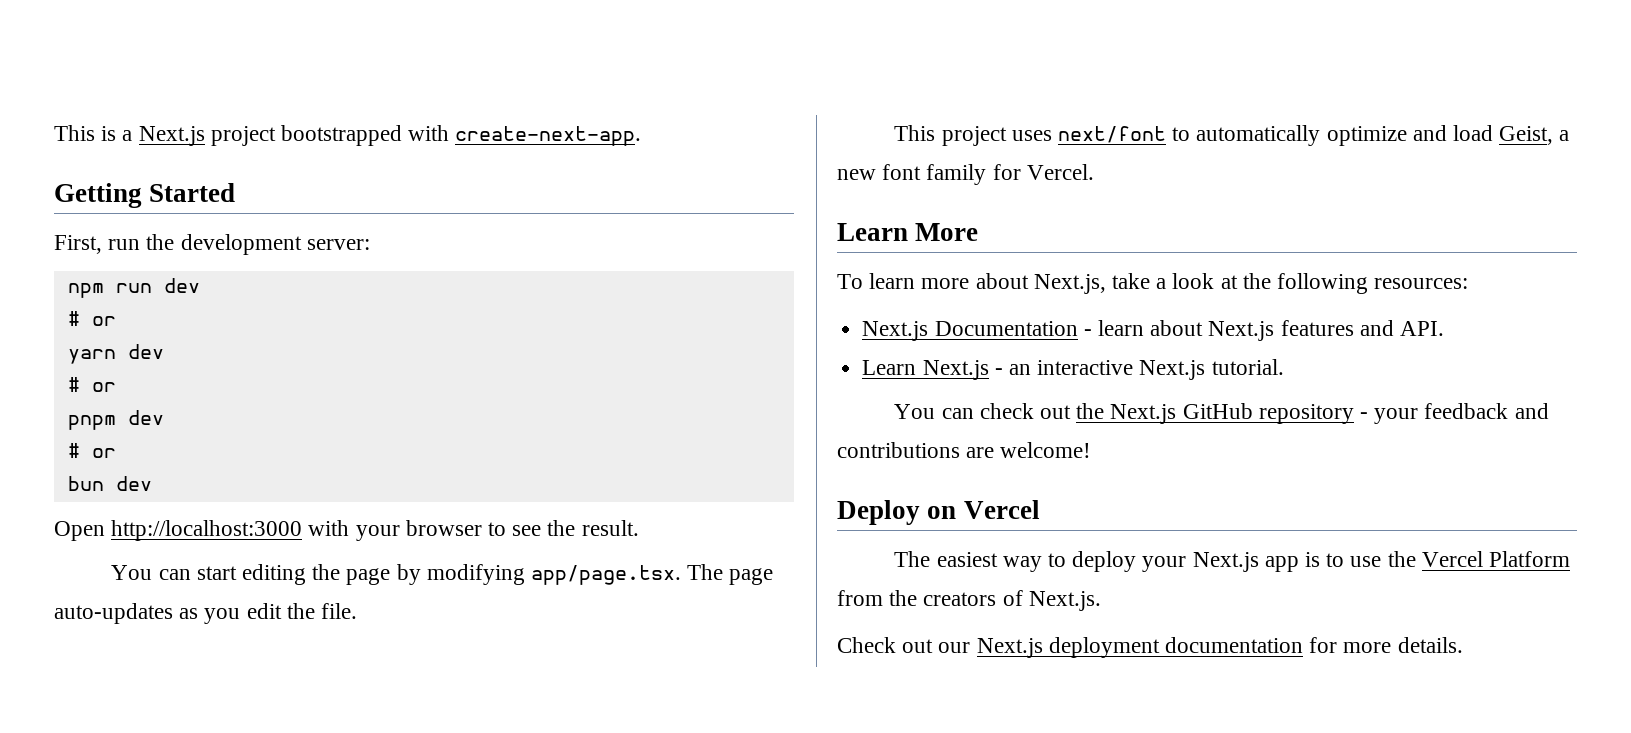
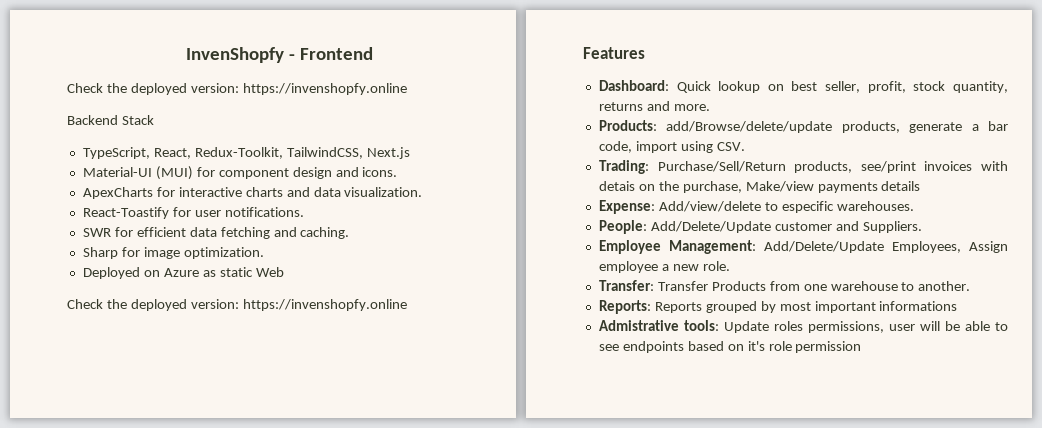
[54,125,642,146] [54,183,236,208] [54,234,370,255] [67,278,200,298] [67,311,116,326] [67,344,164,364] [67,377,116,392] [67,410,164,430] [67,443,116,458] [67,476,152,491] [54,520,639,541] [111,564,774,585] [54,603,358,624] [894,125,1570,146] [837,164,1094,185] [837,223,979,241] [837,273,1469,294] [862,320,1444,341] [862,359,1284,380] [894,403,1549,424] [837,442,1092,458] [837,500,1040,525] [894,551,1571,572] [837,590,1101,611] [837,637,1463,658] This is a Next.js project bootstrapped with create-next-app. // Getting Started // First, run the development server: // npm run dev // # or // yarn dev // # or // pnpm dev // # or // bun dev // Open http://localhost:3000 with your browser to see the result. // You can start editing the page by modifying app/page.tsx. The page auto-updates as you edit the file. // This project uses next/font to automatically optimize and load Geist, a new font family for Vercel. // Learn More // To learn more about Next.js, take a look at the following resources: // Next.js Documentation - learn about Next.js features and API. // Learn Next.js - an interactive Next.js tutorial. // You can check out the Next.js GitHub repository - your feedback and contributions are welcome! // Deploy on Vercel // The easiest way to deploy your Next.js app is to use the Vercel Platform from the creators of Next.js. // Check out our Next.js deployment documentation for more details. -> [186,47,373,63] [67,83,407,95] [67,115,154,125] [82,147,410,159] [82,166,398,180] [82,187,423,199] [82,207,304,219] [82,227,350,239] [82,247,264,259] [82,267,284,279] [67,299,407,311] [583,47,645,59] [598,80,1008,93] [598,101,710,111] [598,120,1009,133] [598,141,745,153] [598,160,1008,174] [598,181,921,193] [598,200,914,214] [598,220,922,234] [598,240,1008,254] [598,261,730,273] [598,280,971,291] [598,300,958,314] [598,320,1008,333] [598,341,862,353] InvenShopfy - Frontend // Check the deployed version: https://invenshopfy.online // Backend Stack // TypeScript, React, Redux-Toolkit, TailwindCSS, Next.js // Material-UI (MUI) for component design and icons. // ApexCharts for interactive charts and data visualization. // React-Toastify for user notifications. // SWR for efficient data fetching and caching. // Sharp for image optimization. // Deployed on Azure as static Web // Check the deployed version: https://invenshopfy.online // Features // Dashboard: Quick lookup on best seller, profit, stock quantity, returns and more. // Products: add/Browse/delete/update products, generate a bar code, import using CSV. // Trading: Purchase/Sell/Return products, see/print invoices with detais on the purchase, Make/view payments details // Expense: Add/view/delete to especific warehouses. // People: Add/Delete/Update customer and Suppliers. // Employee Management: Add/Delete/Update Employees, Assign employee a new role. // Transfer: Transfer Products from one warehouse to another. // Reports: Reports grouped by most important informations // Admistrative tools: Update roles permissions, user will be able to see endpoints based on it's role permission

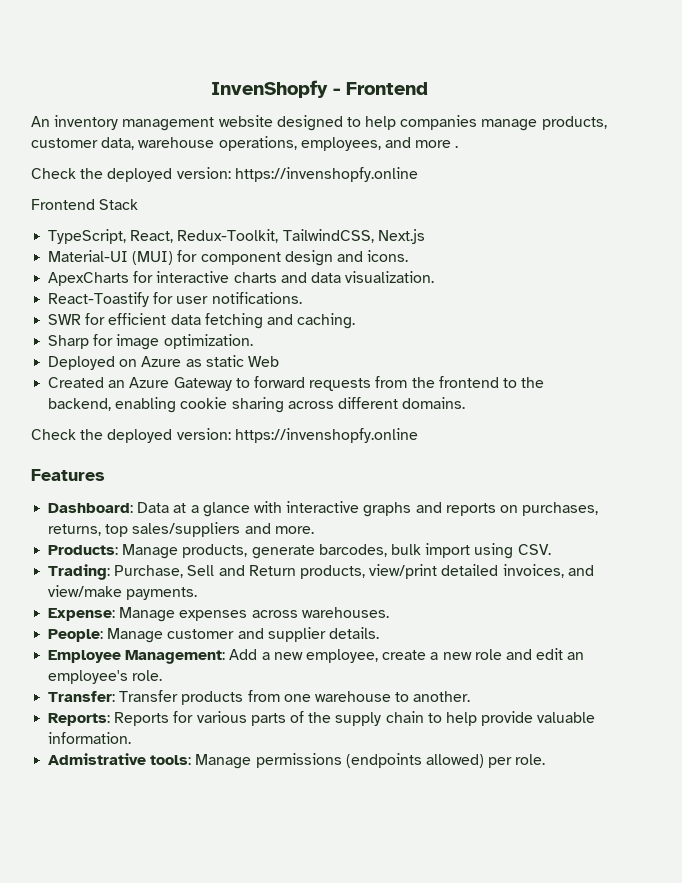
[67,83,407,95] [67,115,118,125] // Check the deployed version: https://invenshopfy.online // Backend -> [31,115,607,131] [31,136,459,151] [31,167,418,182] [31,199,95,210] // An inventory management website designed to help companies manage products, customer data, warehouse operations, employees, and more . // Check the deployed version: https://invenshopfy.online // Frontend
(284, 272) none -> [48,376,545,391] [48,397,466,413] // Created an Azure Gateway to forward requests from the frontend to the backend, enabling cookie sharing across different domains.
[676,81,1008,93] [598,102,643,111] Quick lookup on best seller, profit, stock quantity, returns -> [137,501,599,517] [48,522,241,537] Data at a glance with interactive graphs and reports on purchases, returns, top sales/suppliers
[666,121,833,133] add/Browse/delete/update -> [122,544,179,559] Manage
[971,121,1009,131] [598,141,632,153] a bar code, -> [318,544,421,557] barcodes, bulk
[657,161,1008,173] [598,181,921,193] [598,200,834,214] Purchase/Sell/Return products, see/print invoices with detais on the purchase, Make/view payments details // Expense: Add/view/delete to especific -> [114,564,594,579] [48,585,198,600] [48,607,298,622] Purchase, Sell and Return products, view/print detailed invoices, and view/make payments. // Expense: Manage expenses across
[650,221,771,233] Add/Delete/Update -> [107,628,164,643] Manage
[862,221,922,233] Suppliers. -> [267,627,379,642] supplier details.
[763,241,1008,253] [598,261,699,273] Add/Delete/Update Employees, Assign employee a new -> [229,648,585,663] [48,670,129,684] Add a new employee, create a new role and edit an employee's
[711,281,766,291] Products -> [181,691,244,705] products
[705,301,958,313] [598,320,1008,333] [598,341,862,353] grouped by most important informations // Admistrative tools: Update roles permissions, user will be able to see endpoints based on it's role permission -> [173,711,596,726] [48,732,132,744] [48,753,546,769] for various parts of the supply chain to help provide valuable information. // Admistrative tools: Manage permissions (endpoints allowed) per role.

